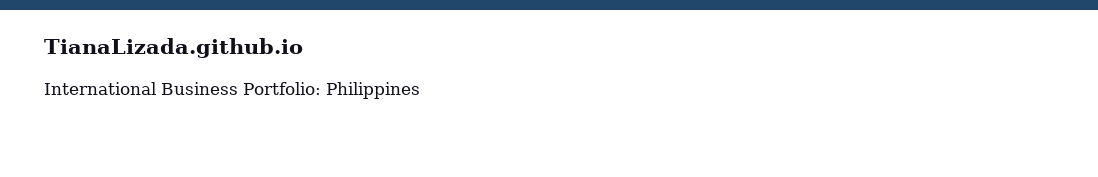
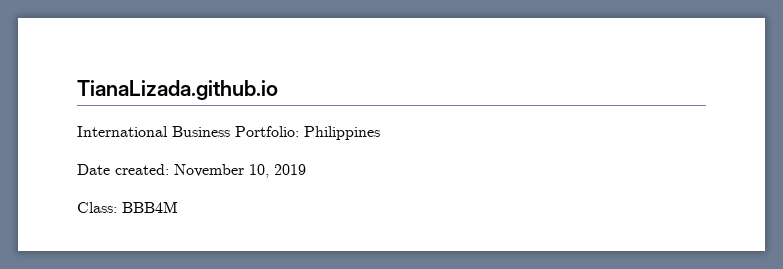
(420, 90) none -> [77,164,306,178] [77,201,178,213] // Date created: November 10, 2019 // Class: BBB4M

